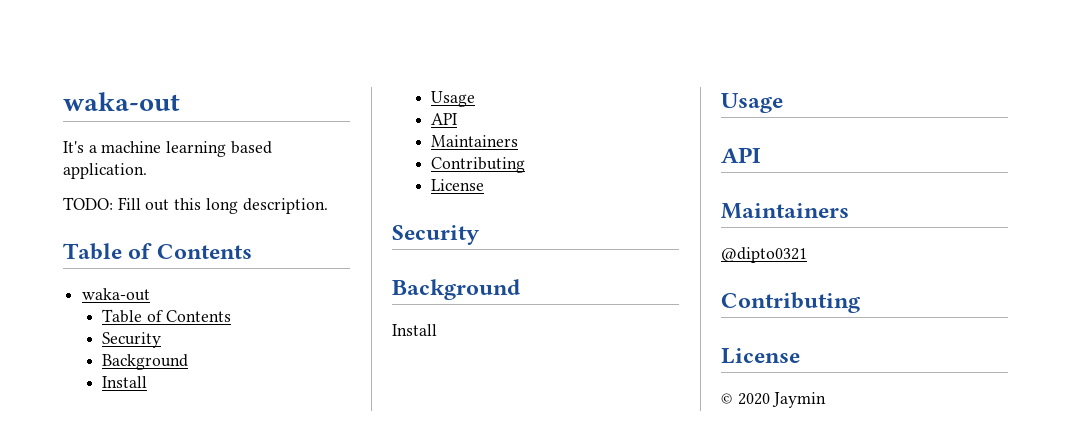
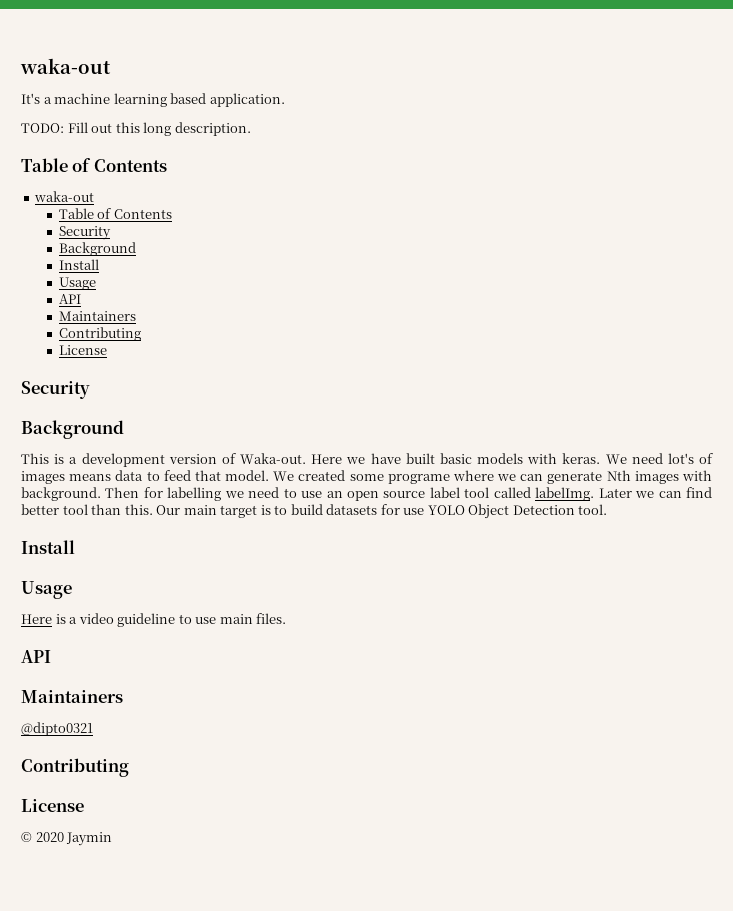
[392,324,437,336] [721,93,783,113] Install // Usage -> [21,453,713,467] [21,470,712,484] [21,487,713,501] [21,504,608,519] [21,540,75,554] [21,581,72,599] [21,613,287,627] This is a development version of Waka-out. Here we have built basic models with keras. We need lot's of images means data to feed that model. We created some programe where we can generate Nth images with background. Then for labelling we need to use an open source label tool called labelImg. Later we can find better tool than this. Our main target is to build datasets for use YOLO Object Detection tool. // Install // Usage // Here is a video guideline to use main files.

